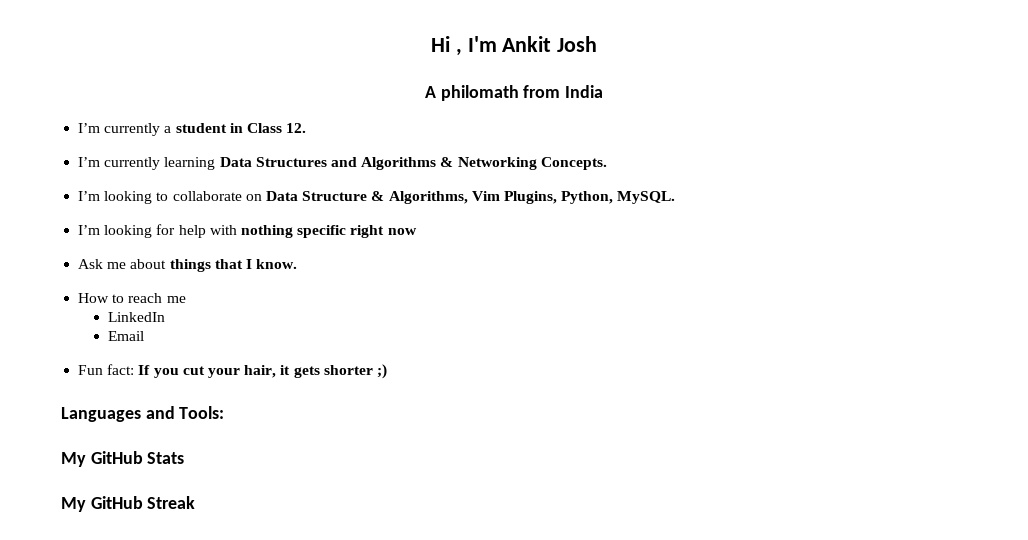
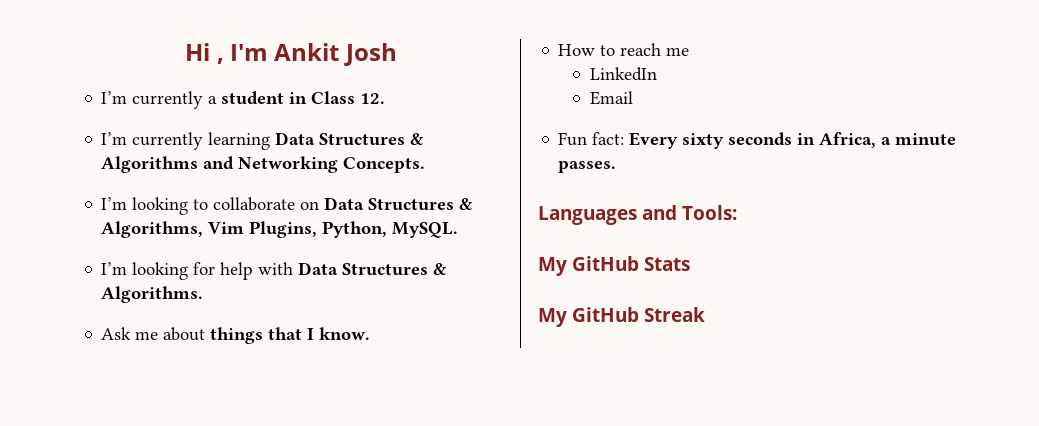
[424,85,604,101] // A philomath from India -> (397, 54) none
[330,157,454,170] and Algorithms & -> [410,133,425,145] [101,156,235,173] & Algorithms and
[302,191,368,201] Structure -> [368,198,455,211] Structures
[240,225,417,238] nothing specific right now -> [298,262,448,276] [101,286,204,303] Data Structures & Algorithms.
[138,364,387,379] If you cut your hair, it gets shorter ;) -> [629,132,957,149] [558,160,617,173] Every sixty seconds in Africa, a minute passes.

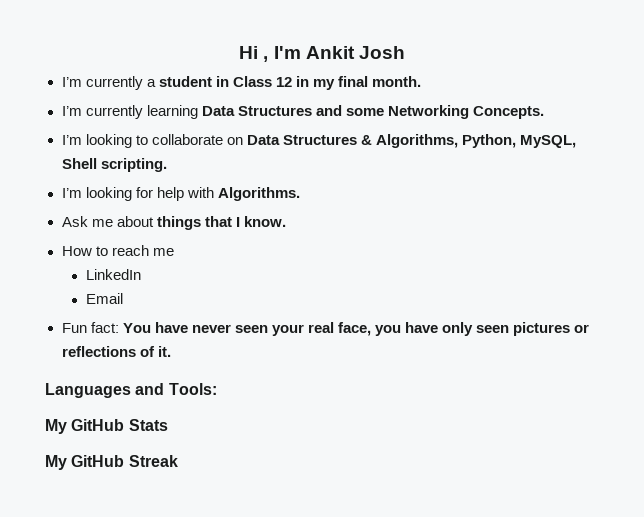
[360,93,386,104] 12. -> [275,76,422,90] 12 in my final month.
[410,133,425,145] [101,156,235,173] & Algorithms and -> [315,105,384,116] and some
[208,221,459,238] Vim Plugins, Python, MySQL. -> [461,134,576,148] [61,158,167,172] Python, MySQL, Shell scripting.
[298,262,448,276] Data Structures & -> (214, 192) none
[629,132,957,149] [558,160,617,173] Every sixty seconds in Africa, a minute passes. -> [122,322,590,336] [61,346,171,357] You have never seen your real face, you have only seen pictures or reflections of it.

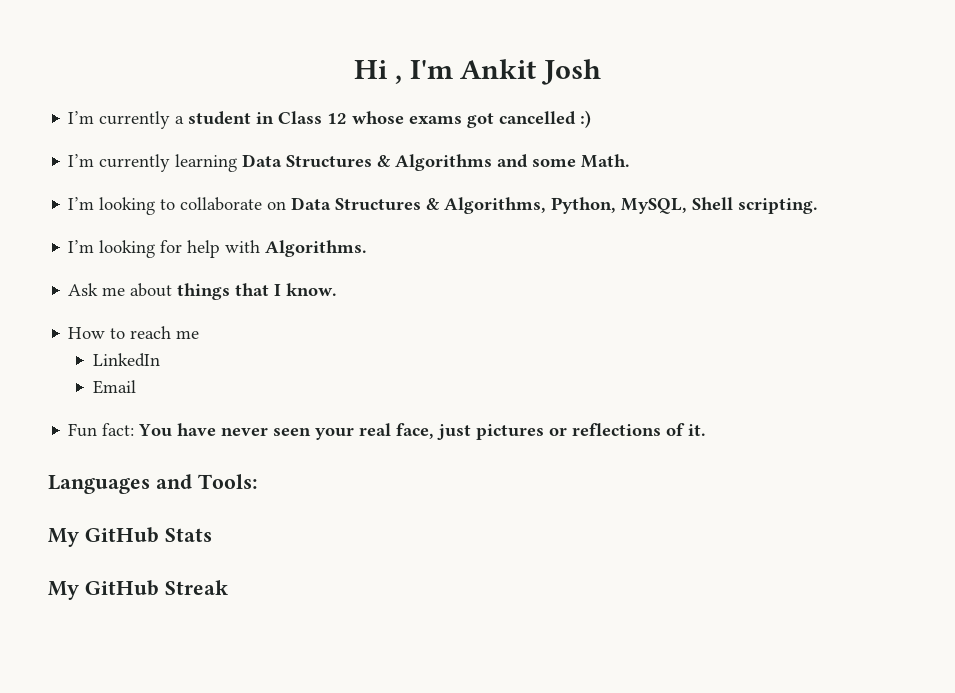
[295,76,422,90] in my final month. -> [352,110,592,128] whose exams got cancelled :)
[315,105,544,119] and some Networking Concepts. -> [377,154,631,171] & Algorithms and some Math.
[374,322,510,336] you have only seen -> [437,424,472,440] just

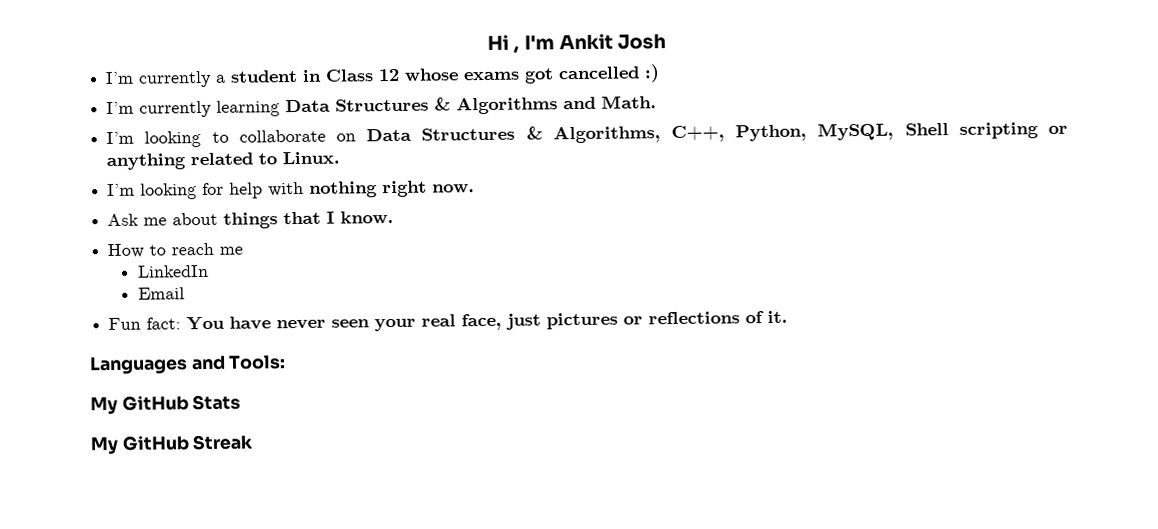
[532,158,577,167] some -> (597, 103) none
(547, 205) none -> [671,125,726,143] C++,
[738,198,819,214] scripting. -> [958,122,1068,139] [106,151,341,171] scripting or anything related to Linux.
[265,240,368,257] Algorithms. -> [309,180,476,198] nothing right now.

